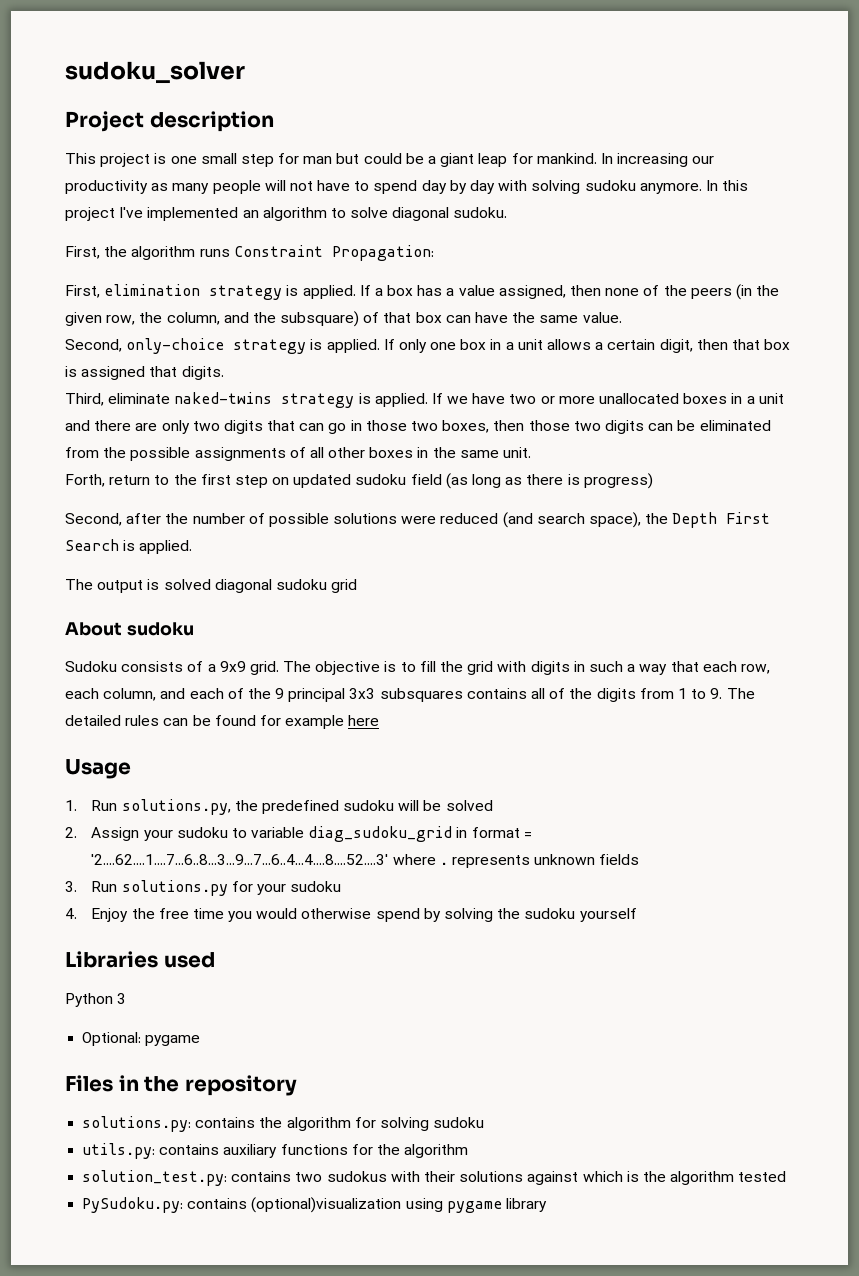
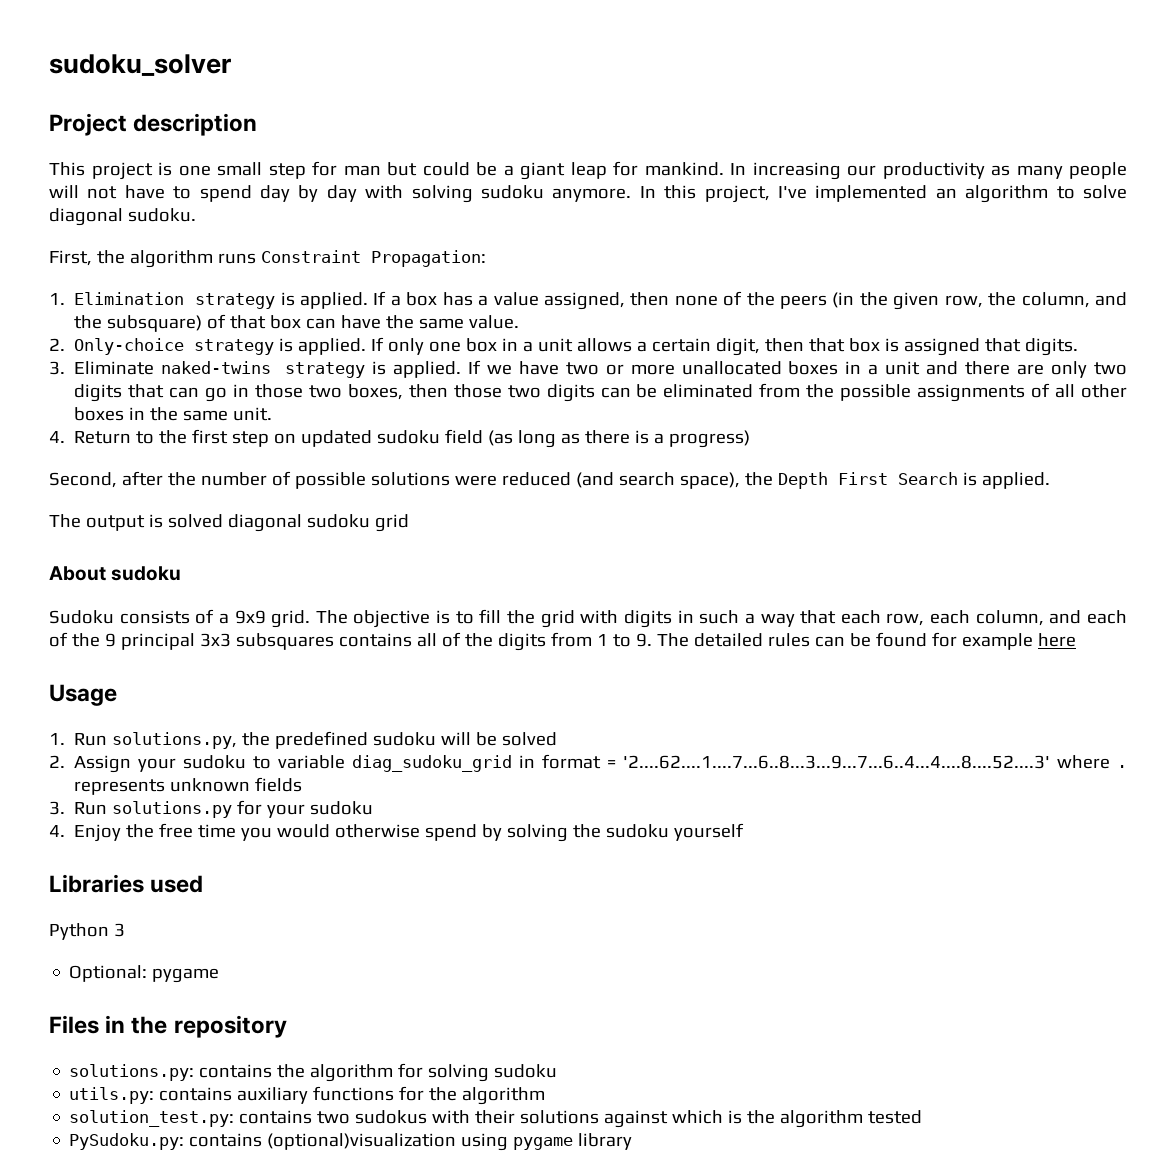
[65,207,115,221] project -> [704,185,770,203] project,
[65,284,201,298] First, elimination -> [49,292,185,305] 1. Elimination
[65,338,225,354] Second, only-choice -> [49,338,185,355] 2. Only-choice
[65,393,171,406] Third, eliminate -> [49,361,155,375] 3. Eliminate
[65,474,151,487] Forth, return -> [49,431,132,444] 4. Return
(580, 479) none -> [654,433,665,444] a

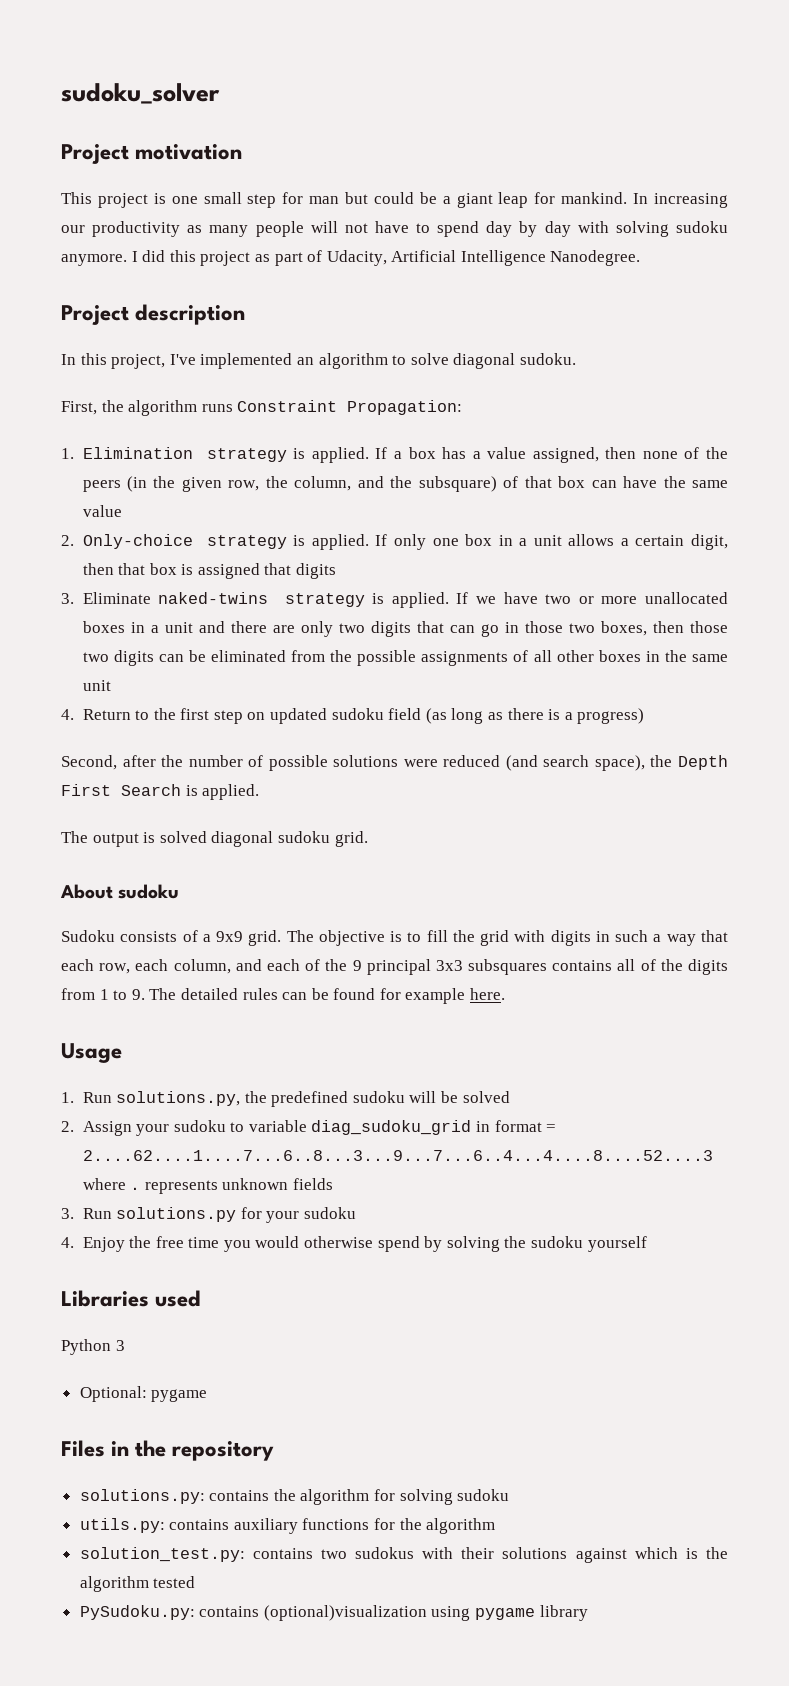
[133,113,258,136] description -> [135,144,243,160] motivation
(632, 195) none -> [131,250,641,266] [61,304,246,325] I did this project as part of Udacity, Artificial Intelligence Nanodegree. // Project description //
[469,315,520,329] value. -> [82,505,122,517] value
[1025,338,1079,356] digits. -> [296,563,337,579] digits
[233,407,273,421] unit. -> [82,680,111,691] unit
[374,514,409,532] grid -> [334,831,368,847] grid.
[1037,633,1076,647] here -> [470,988,506,1000] here.
[623,755,1051,769] '2....62....1....7...6..8...3...9...7...6..4...4....8....52....3' -> [82,1150,713,1161] 2....62....1....7...6..8...3...9...7...6..4...4....8....52....3

